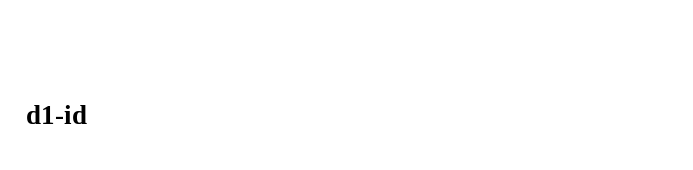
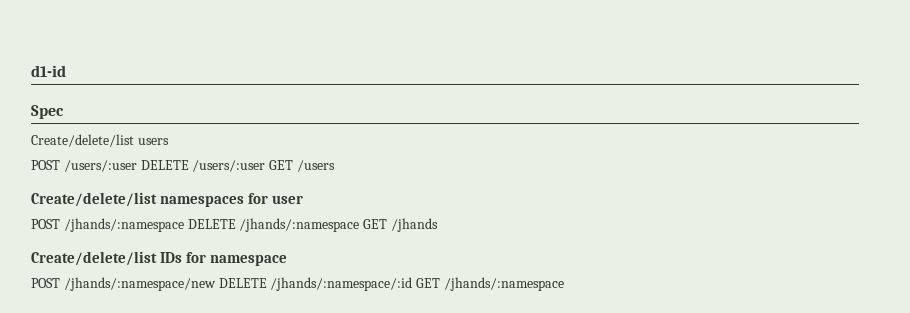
(87, 114) none -> [31,105,64,119] [31,134,169,147] [31,160,335,172] [31,192,303,207] [31,218,438,232] [31,251,287,266] [31,277,564,291] // Spec // Create/delete/list users // POST /users/:user DELETE /users/:user GET /users // Create/delete/list namespaces for user // POST /jhands/:namespace DELETE /jhands/:namespace GET /jhands // Create/delete/list IDs for namespace // POST /jhands/:namespace/new DELETE /jhands/:namespace/:id GET /jhands/:namespace

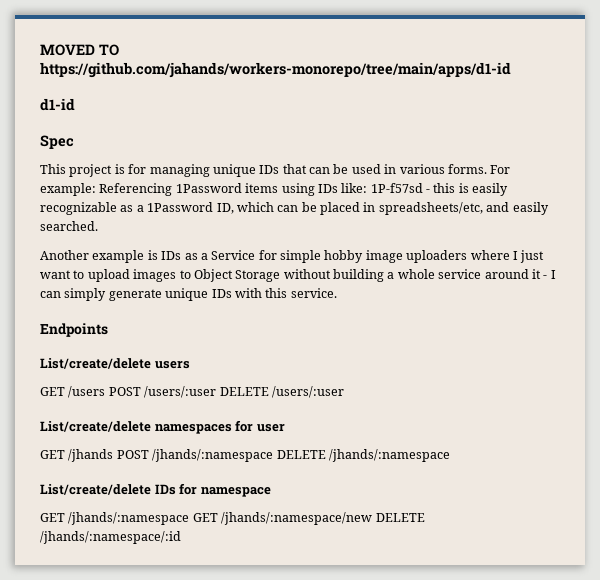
(31, 71) none -> [40,44,119,56] [40,62,511,78] MOVED TO https://github.com/jahands/workers-monorepo/tree/main/apps/d1-id //
[31,134,134,147] Create/delete/list -> [40,164,511,177] [40,183,509,196] [40,202,549,215] [40,221,98,231] [40,250,545,263] [40,269,556,282] [40,288,337,301] [40,323,108,337] [40,358,151,369] This project is for managing unique IDs that can be used in various forms. For example: Referencing 1Password items using IDs like: 1P-f57sd - this is easily recognizable as a 1Password ID, which can be placed in spreadsheets/etc, and easily searched. // Another example is IDs as a Service for simple hobby image uploaders where I just want to upload images to Object Storage without building a whole service around it - I can simply generate unique IDs with this service. // Endpoints // List/create/delete
(169, 141) none -> [40,386,106,398] GET /users
[269,160,335,172] [31,192,157,207] GET /users // Create/delete/list -> [40,421,151,432] // List/create/delete
(303, 199) none -> [40,449,114,462] GET /jhands
[363,218,438,232] [31,251,157,266] GET /jhands // Create/delete/list -> [40,484,151,495] // List/create/delete
[31,278,60,288] POST -> [40,512,218,525] GET /jhands/:namespace GET
[416,277,564,291] GET /jhands/:namespace -> (181, 537) none

